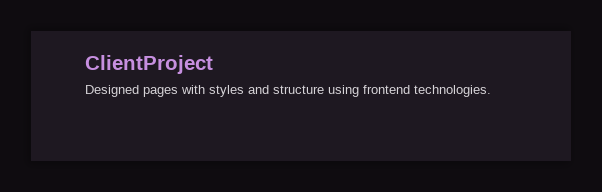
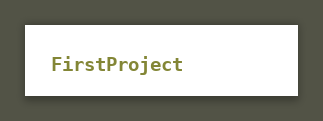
[85,55,213,74] [85,85,491,97] ClientProject // Designed pages with styles and structure using frontend technologies. -> [51,56,183,75] FirstProject

